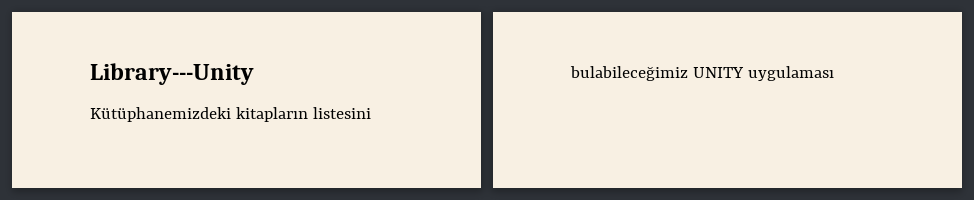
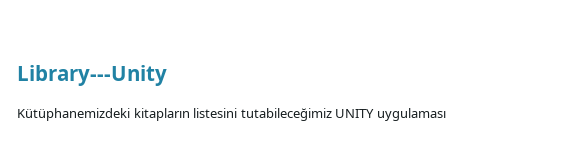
[570,66,688,81] bulabileceğimiz -> [240,108,332,121] tutabileceğimiz

